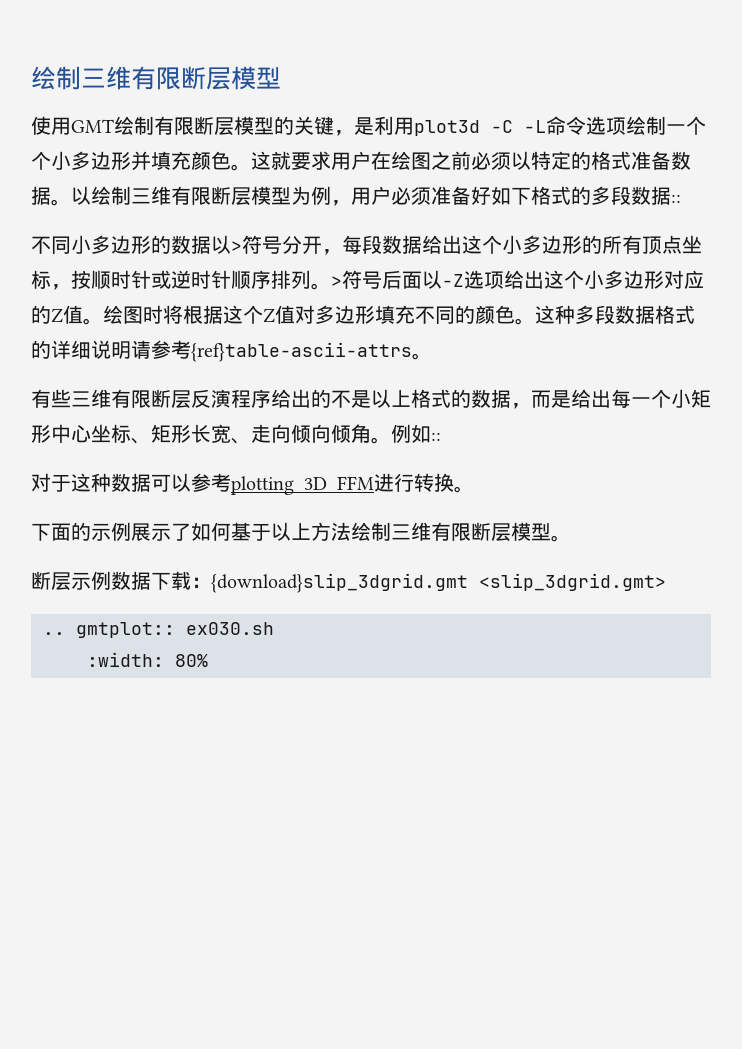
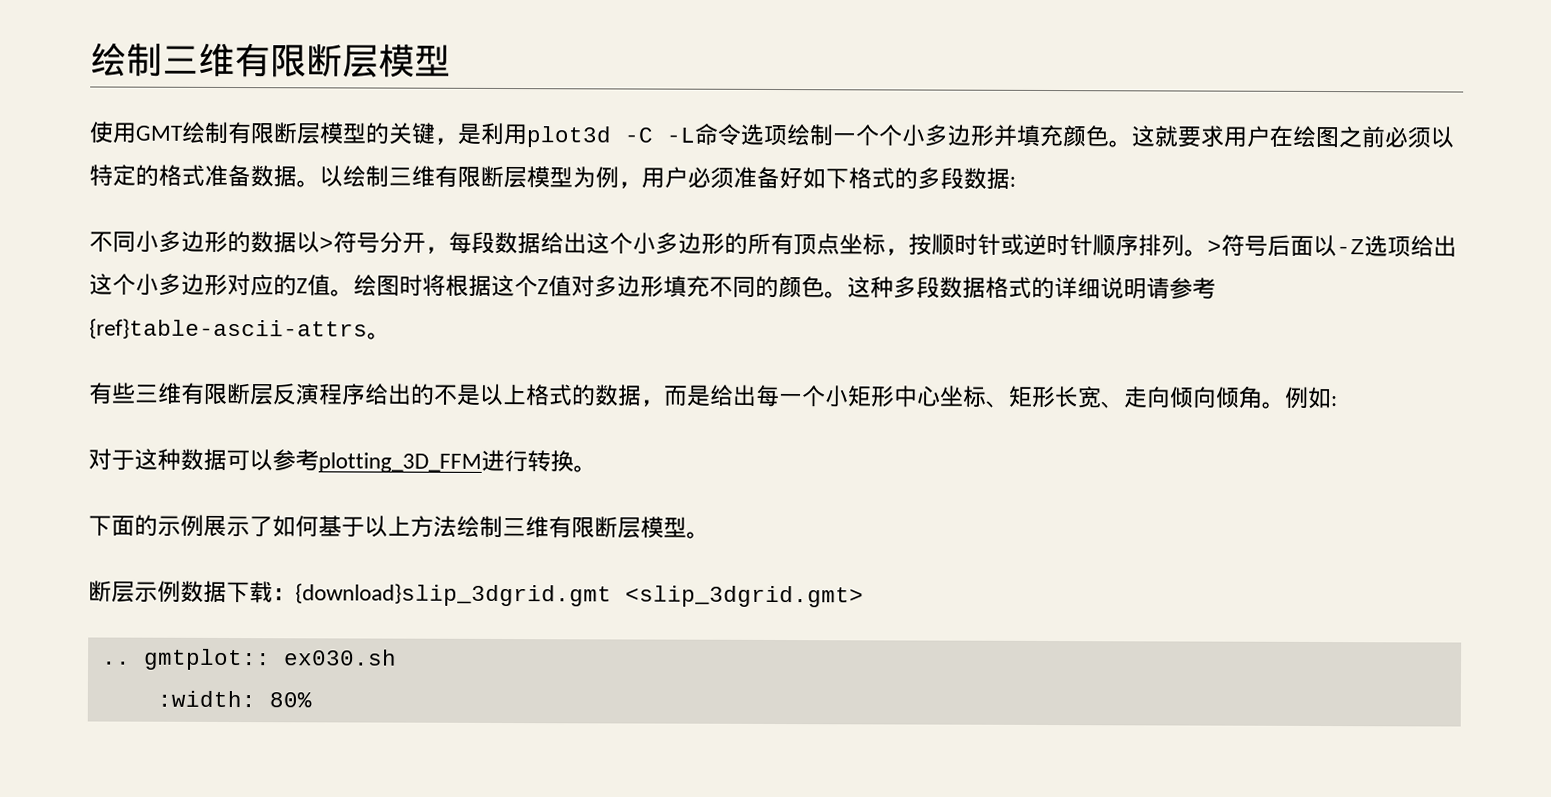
[671,194,681,203] :: -> [1009,176,1016,187] :
[431,432,441,441] :: -> [1330,396,1338,407] :

